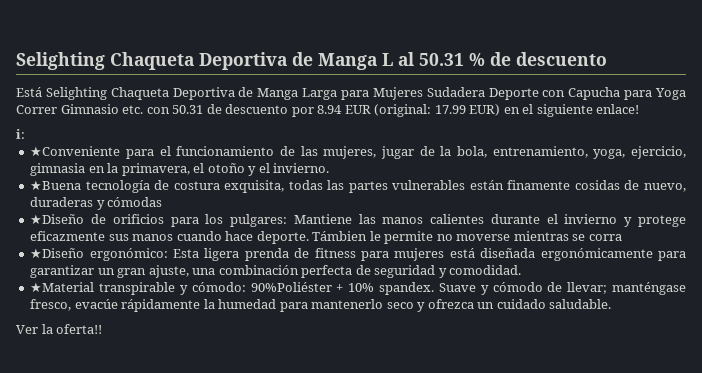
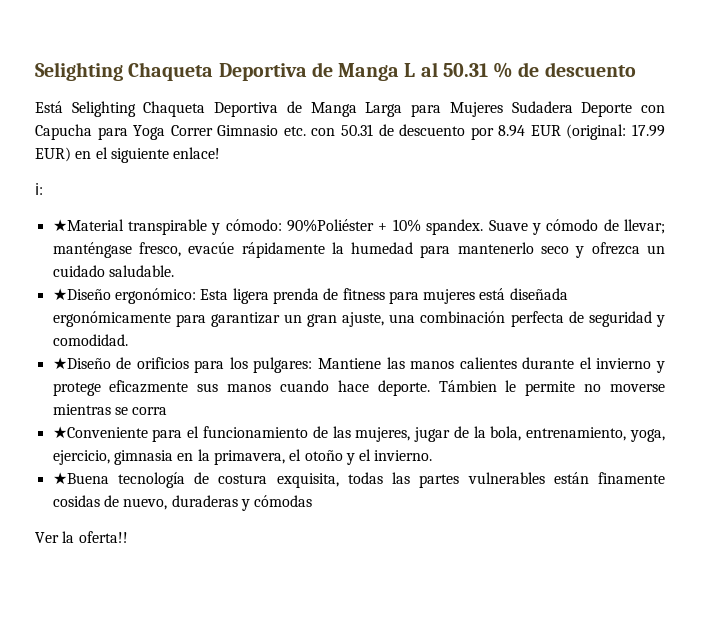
(25, 134) none -> [52,219,665,235] [52,242,665,258] [52,265,174,277] [52,288,568,304] [52,311,665,327] [52,334,128,346] [52,357,666,373] [52,380,666,396] [52,404,168,415] // ★Material transpirable y cómodo: 90%Poliéster + 10% spandex. Suave y cómodo de llevar; manténgase fresco, evacúe rápidamente la humedad para mantenerlo seco y ofrezca un cuidado saludable. // ★Diseño ergonómico: Esta ligera prenda de fitness para mujeres está diseñada ergonómicamente para garantizar un gran ajuste, una combinación perfecta de seguridad y comodidad. // ★Diseño de orificios para los pulgares: Mantiene las manos calientes durante el invierno y protege eficazmente sus manos cuando hace deporte. Támbien le permite no moverse mientras se corra
[30,214,687,227] [30,231,622,244] [30,248,686,261] [30,265,522,278] [30,282,686,295] [30,299,612,312] // ★Diseño de orificios para los pulgares: Mantiene las manos calientes durante el invierno y protege eficazmente sus manos cuando hace deporte. Támbien le permite no moverse mientras se corra // ★Diseño ergonómico: Esta ligera prenda de fitness para mujeres está diseñada ergonómicamente para garantizar un gran ajuste, una combinación perfecta de seguridad y comodidad. // ★Material transpirable y cómodo: 90%Poliéster + 10% spandex. Suave y cómodo de llevar; manténgase fresco, evacúe rápidamente la humedad para mantenerlo seco y ofrezca un cuidado saludable. -> (313, 501) none

